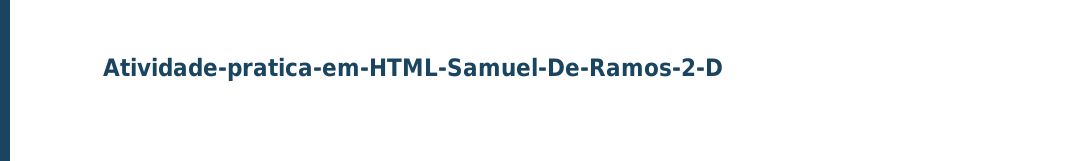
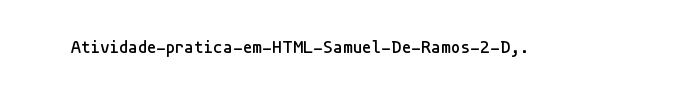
[103,57,723,81] Atividade-pratica-em-HTML-Samuel-De-Ramos-2-D -> [71,40,529,57] Atividade-pratica-em-HTML-Samuel-De-Ramos-2-D,.

